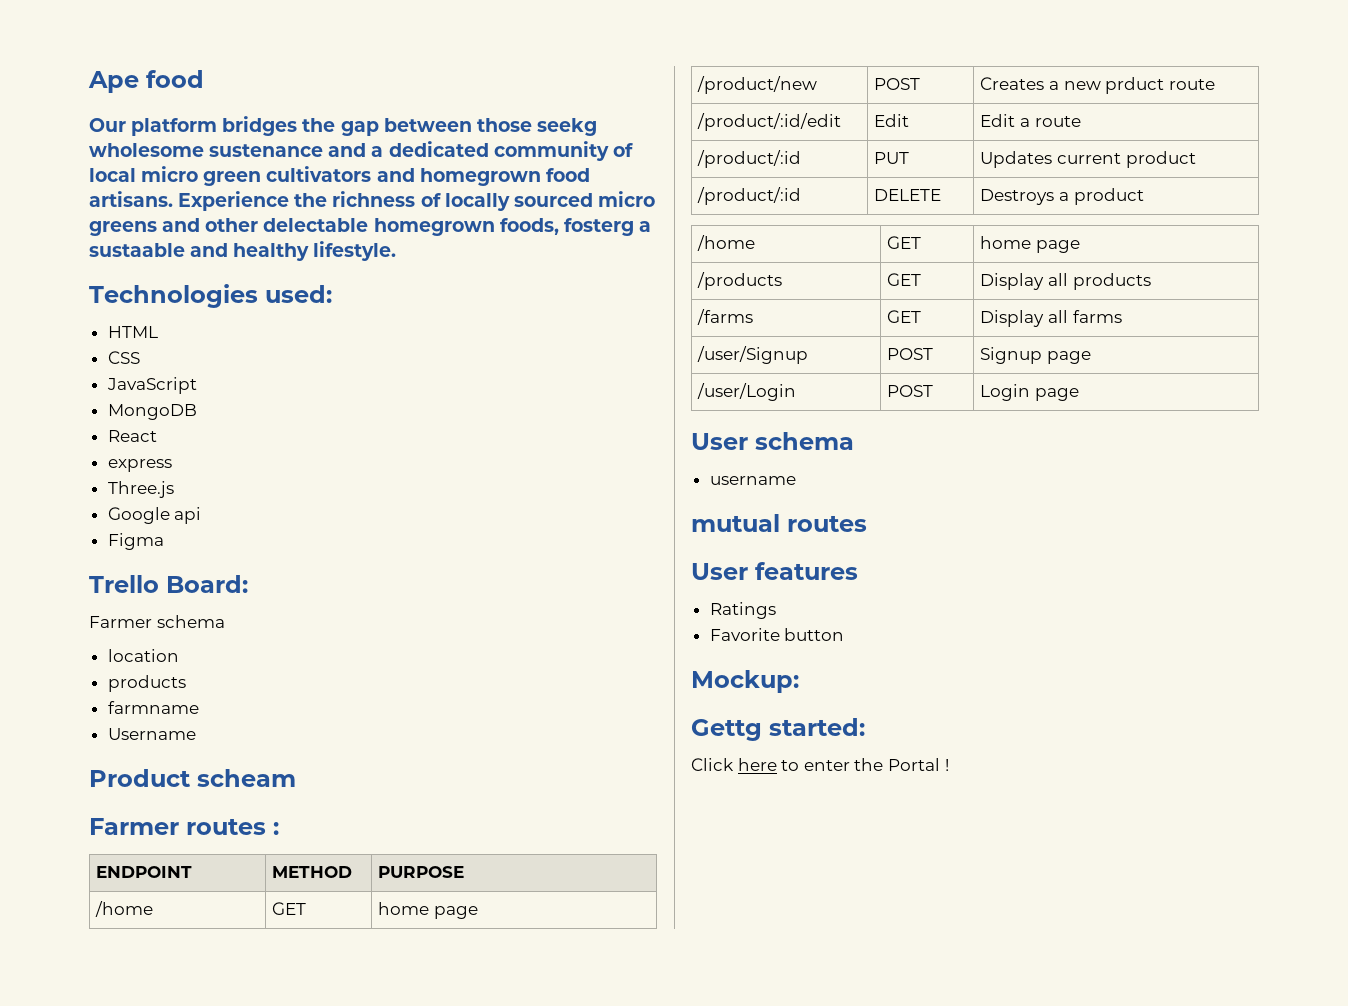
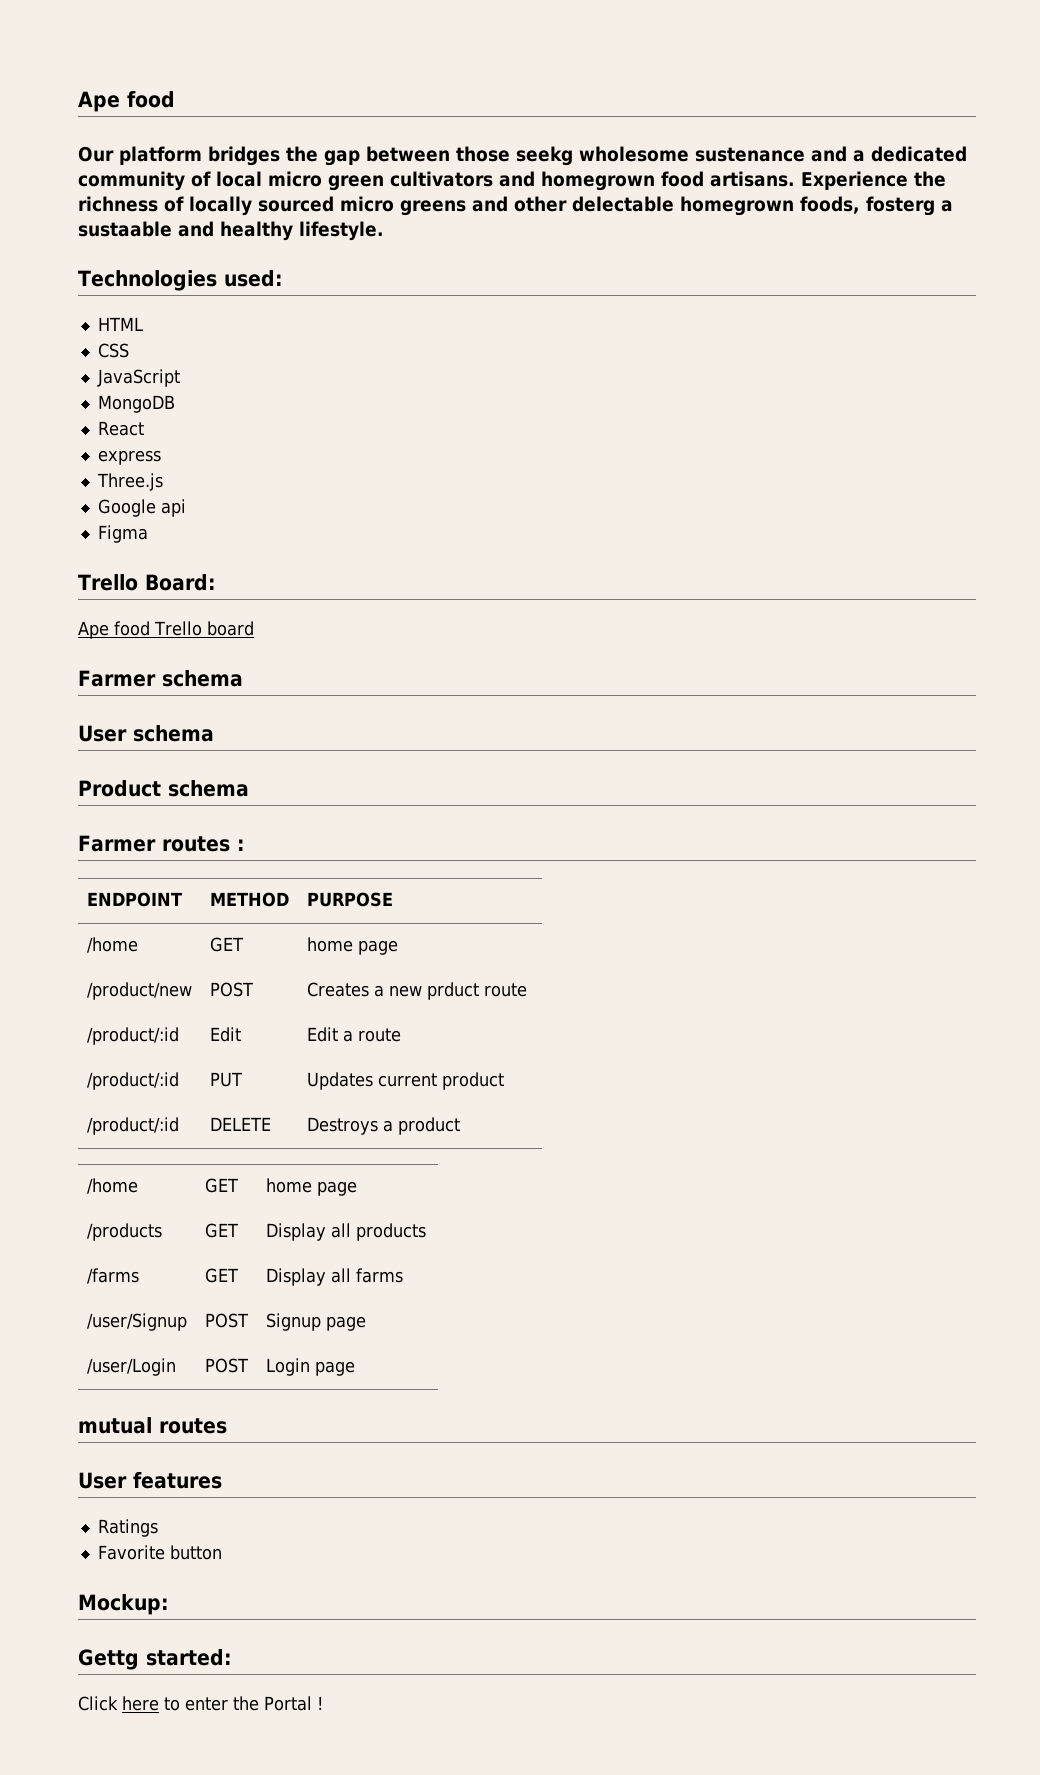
[89,615,225,628] [107,649,179,662] [107,675,186,692] [107,701,199,714] [107,728,196,740] Farmer schema // location // products // farmname // Username -> [78,621,254,639] [78,670,243,687] [78,725,214,742] Ape food Trello board // Farmer schema // User schema
[197,769,296,787] scheam -> [168,780,249,797] schema
[697,113,842,131] /product/:id/edit -> [86,1027,179,1045] /product/:id
[691,432,854,450] [709,476,796,485] // User schema // username -> (355, 1368) none

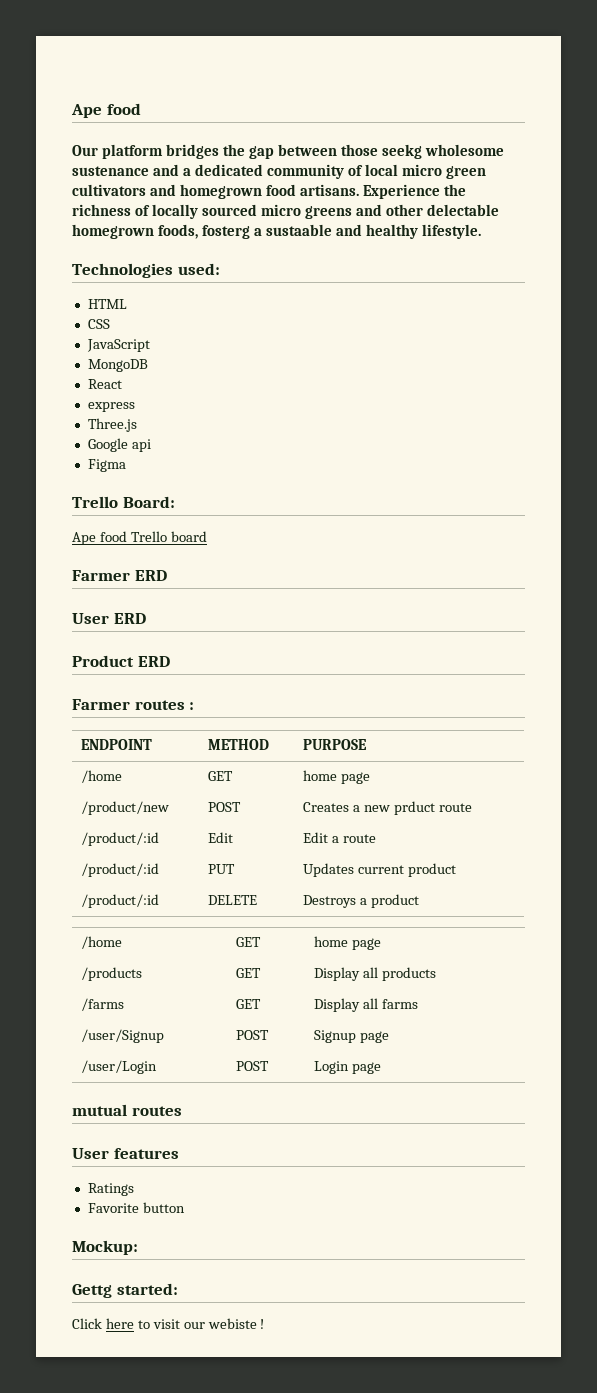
[161,670,243,687] [78,725,214,742] schema // User schema -> [134,570,167,581] [72,613,146,624] ERD // User ERD
[168,780,249,797] schema -> [137,656,170,667] ERD
[185,1696,312,1711] enter the Portal -> [152,1318,257,1329] visit our webiste

